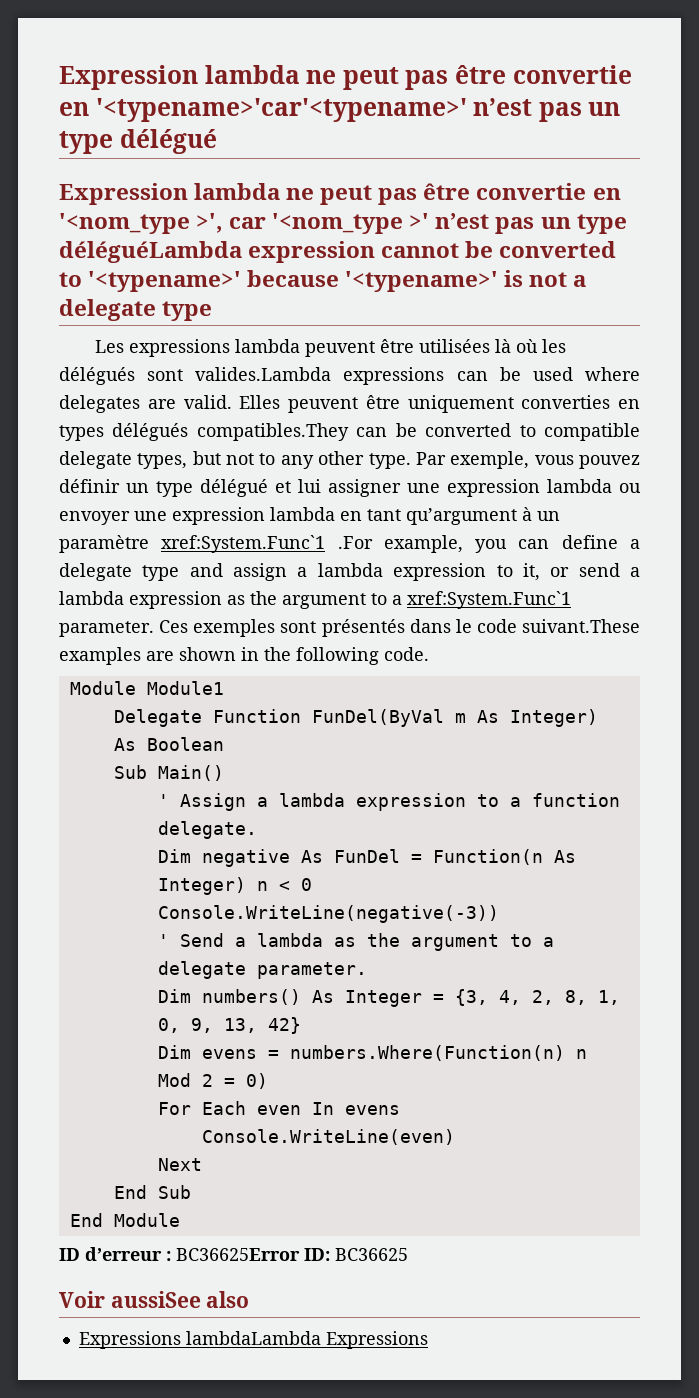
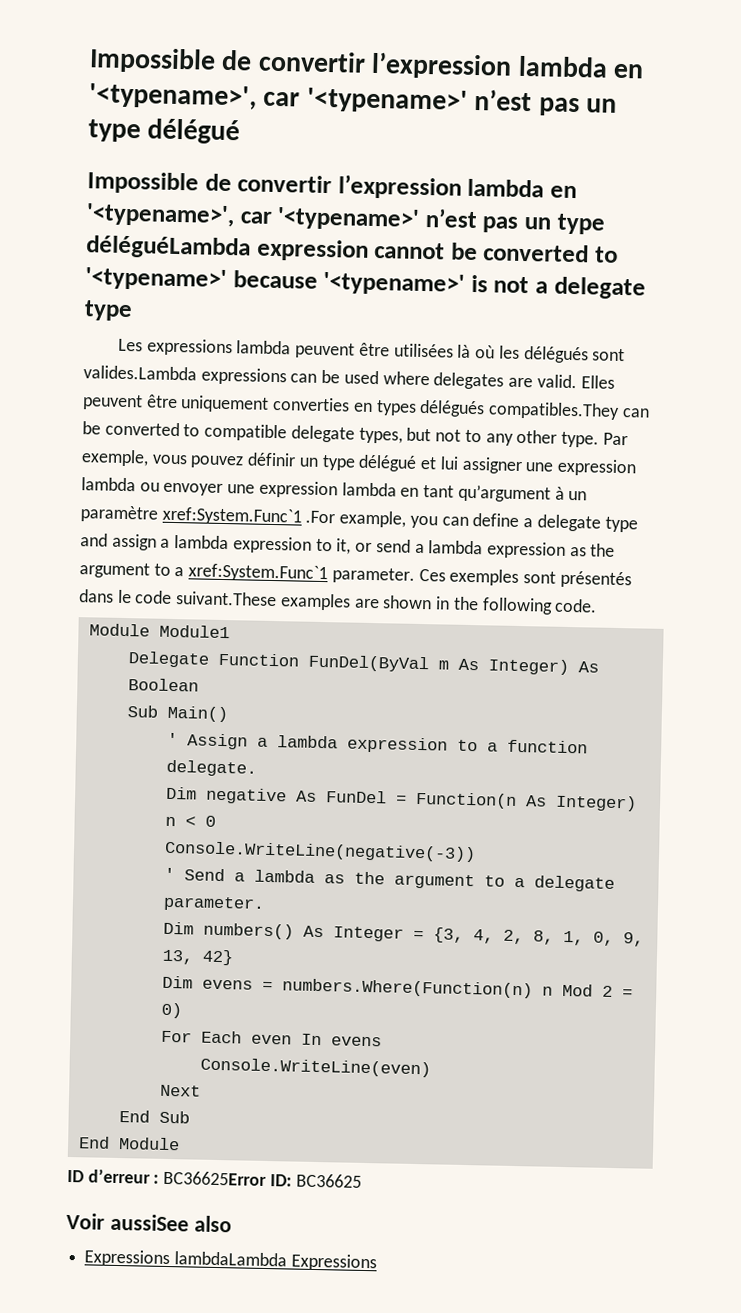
[59,65,632,90] [59,98,467,122] Expression lambda ne peut pas être convertie en '<typename>'car'<typename>' -> [89,47,645,80] [89,83,468,114] Impossible de convertir l’expression lambda en '<typename>', car '<typename>'
[59,183,621,205] [59,213,430,234] Expression lambda ne peut pas être convertie en '<nom_type >', car '<nom_type >' -> [87,171,578,200] [86,203,421,231] Impossible de convertir l’expression lambda en '<typename>', car '<typename>'

